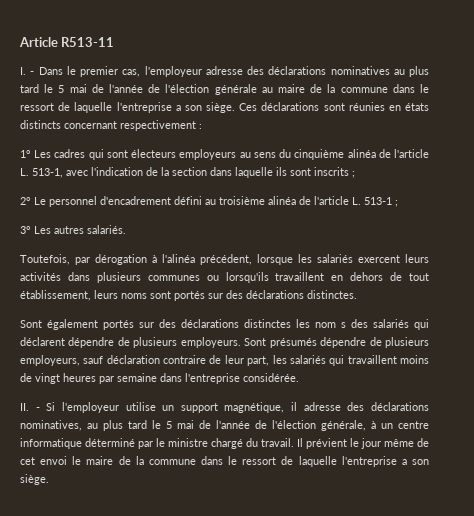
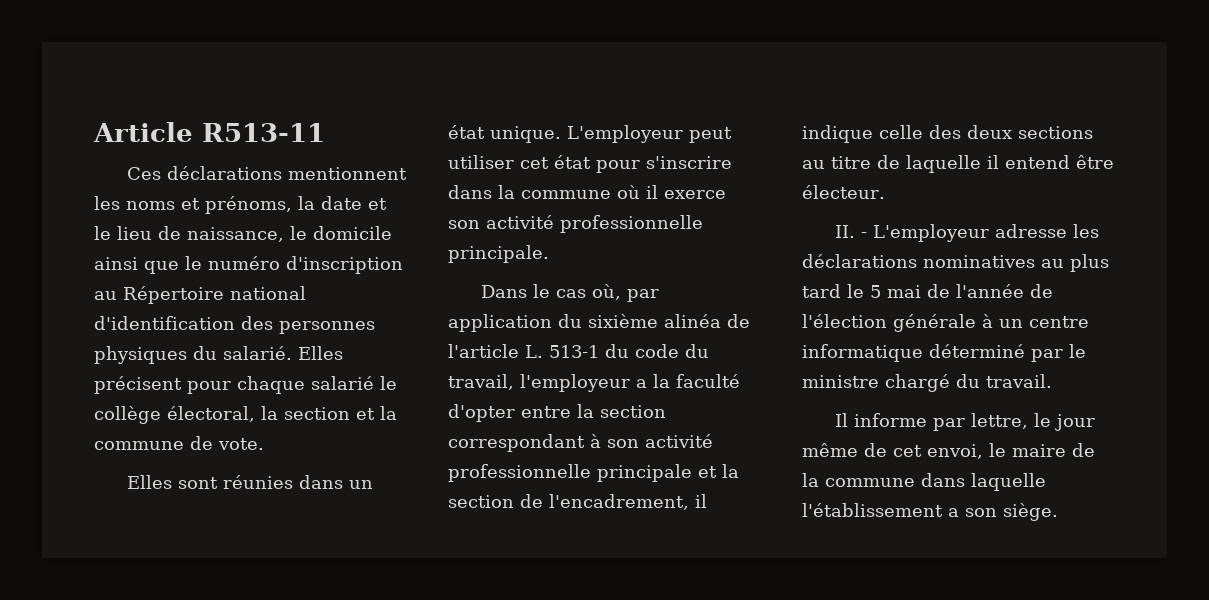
[20,66,264,77] I. - Dans le premier cas, l'employeur adresse des -> [126,166,407,180] [94,196,387,214] [94,226,392,242] [94,256,403,274] [94,286,306,304] [94,316,375,334] [94,346,343,364] [94,376,397,394] [94,406,397,424] [94,436,264,450] [126,475,373,489] [448,125,732,143] [448,155,732,173] [448,185,726,199] [448,215,703,233] [448,245,549,263] [480,284,659,302] [448,314,750,332] [448,344,709,358] [448,374,740,392] [448,404,666,422] [448,434,713,452] [448,464,739,482] [448,494,707,510] [802,125,1093,143] [802,155,1114,173] [802,185,885,199] [834,224,1099,242] Ces déclarations mentionnent les noms et prénoms, la date et le lieu de naissance, le domicile ainsi que le numéro d'inscription au Répertoire national d'identification des personnes physiques du salarié. Elles précisent pour chaque salarié le collège électoral, la section et la commune de vote. // Elles sont réunies dans un état unique. L'employeur peut utiliser cet état pour s'inscrire dans la commune où il exerce son activité professionnelle principale. // Dans le cas où, par application du sixième alinéa de l'article L. 513-1 du code du travail, l'employeur a la faculté d'opter entre la section correspondant à son activité professionnelle principale et la section de l'encadrement, il indique celle des deux sections au titre de laquelle il entend être électeur. // II. - L'employeur adresse les
[261,84,429,93] [20,102,429,113] [20,120,202,131] [20,149,429,160] [20,167,355,178] [20,196,398,207] [20,225,126,234] [20,254,429,265] [20,272,429,283] [20,290,357,301] [20,319,429,330] [20,337,430,348] [20,355,430,366] [20,373,299,384] [20,402,429,413] [20,420,366,431] au maire de la commune dans le ressort de laquelle l'entreprise a son siège. Ces déclarations sont réunies en états distincts concernant respectivement : // 1° Les cadres qui sont électeurs employeurs au sens du cinquième alinéa de l'article L. 513-1, avec l'indication de la section dans laquelle ils sont inscrits ; // 2° Le personnel d'encadrement défini au troisième alinéa de l'article L. 513-1 ; // 3° Les autres salariés. // Toutefois, par dérogation à l'alinéa précédent, lorsque les salariés exercent leurs activités dans plusieurs communes ou lorsqu'ils travaillent en dehors de tout établissement, leurs noms sont portés sur des déclarations distinctes. // Sont également portés sur des déclarations distinctes les nom s des salariés qui déclarent dépendre de plusieurs employeurs. Sont présumés dépendre de plusieurs employeurs, sauf déclaration contraire de leur part, les salariés qui travaillent moins de vingt heures par semaine dans l'entreprise considérée. // II. - Si l'employeur utilise un support magnétique, il adresse des déclarations nominatives, au plus tard le 5 mai de l'année de l'élection générale, -> (976, 323) none
[297,438,347,449] Il prévient -> [834,413,1028,431] // Il informe par lettre,
[40,456,68,465] envoi -> [927,444,983,459] envoi,
[228,456,397,467] le ressort de laquelle l'entreprise -> [971,473,1046,491] [802,503,943,517] laquelle l'établissement

